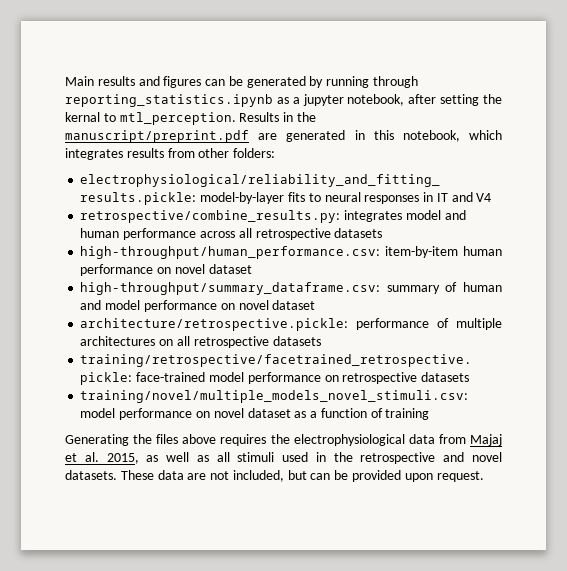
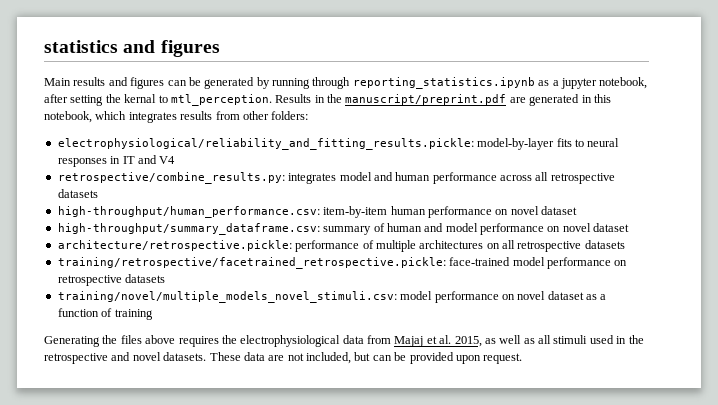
(65, 81) none -> [44,40,220,57] statistics and figures //

